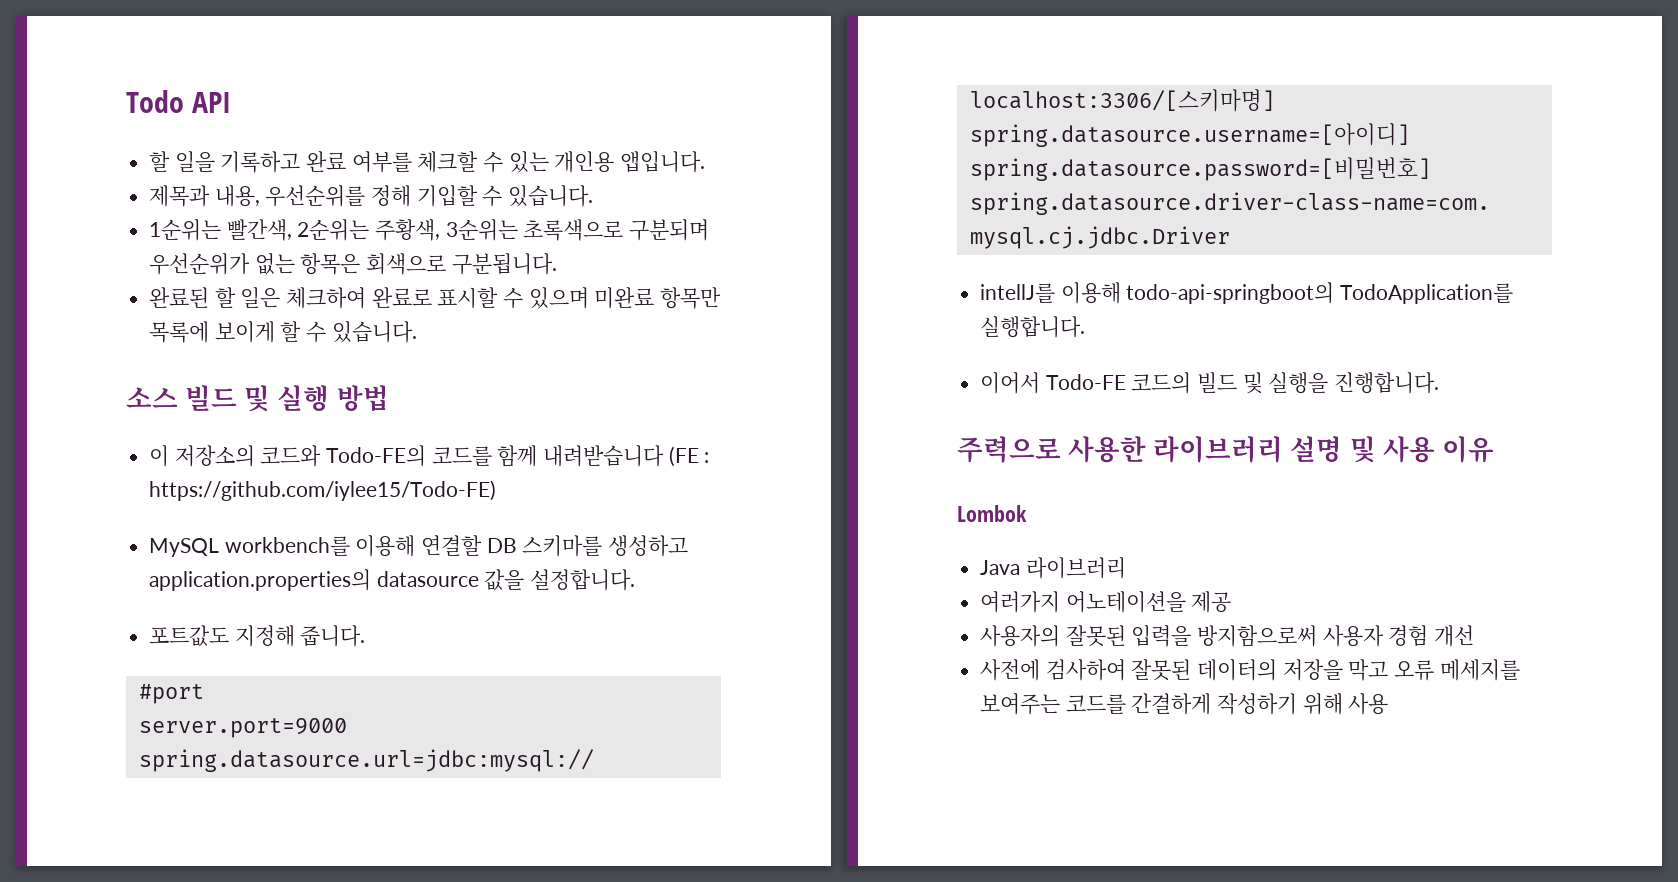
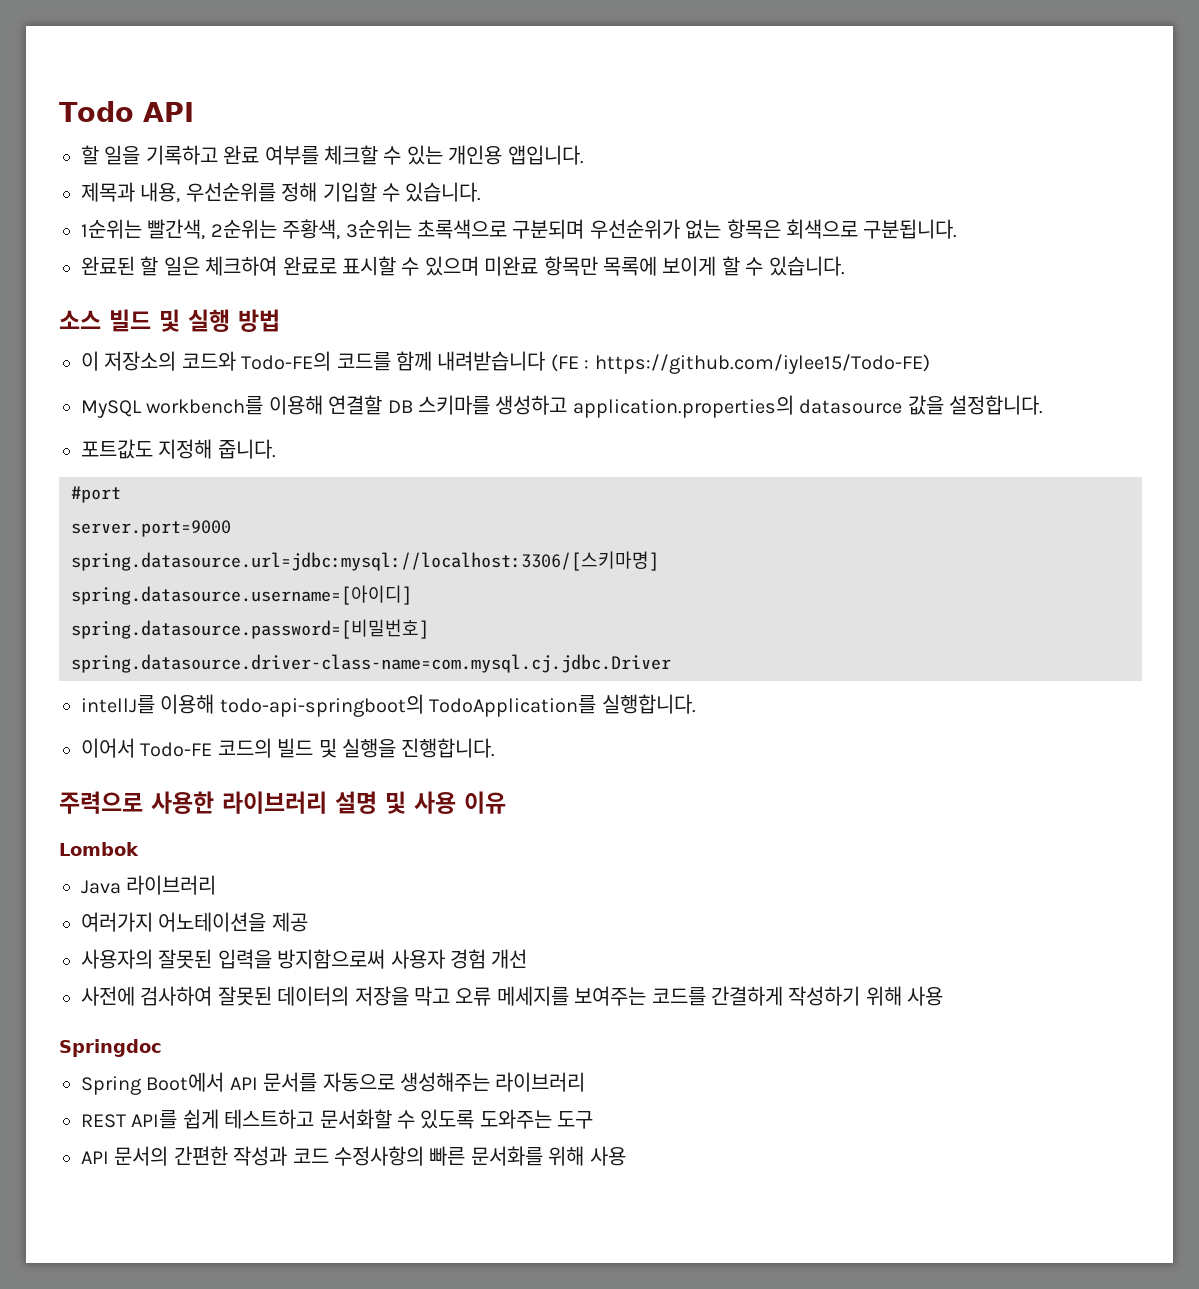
(1389, 704) none -> [59,1039,162,1057] [81,1072,586,1095] [81,1109,594,1129] [81,1146,626,1166] // Springdoc // Spring Boot에서 API 문서를 자동으로 생성해주는 라이브러리 // REST API를 쉽게 테스트하고 문서화할 수 있도록 도와주는 도구 // API 문서의 간편한 작성과 코드 수정사항의 빠른 문서화를 위해 사용

